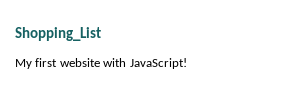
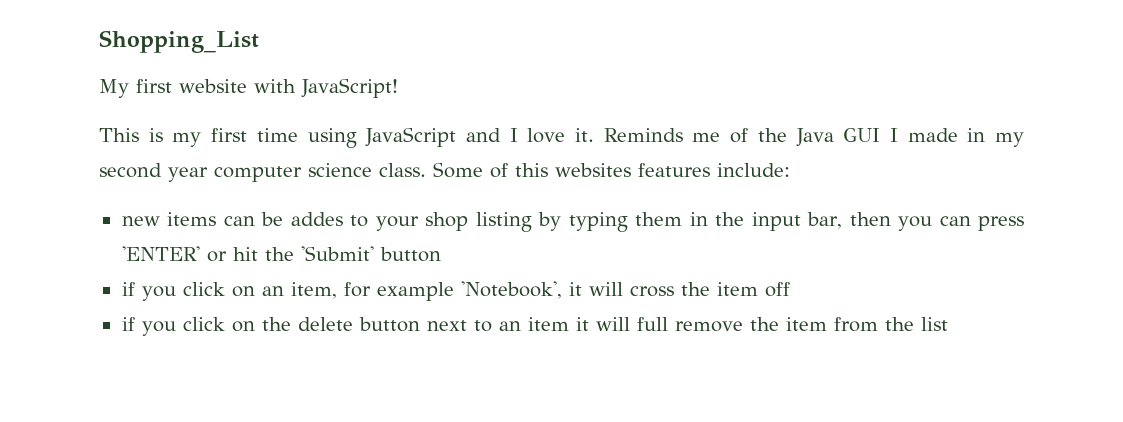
(187, 63) none -> [99,127,1025,148] [99,162,790,182] [121,212,1025,232] [121,246,441,262] [121,281,790,301] [121,317,948,336] // This is my first time using JavaScript and I love it. Reminds me of the Java GUI I made in my second year computer science class. Some of this websites features include: // new items can be addes to your shop listing by typing them in the input bar, then you can press 'ENTER' or hit the 'Submit' button // if you click on an item, for example 'Notebook', it will cross the item off // if you click on the delete button next to an item it will full remove the item from the list

